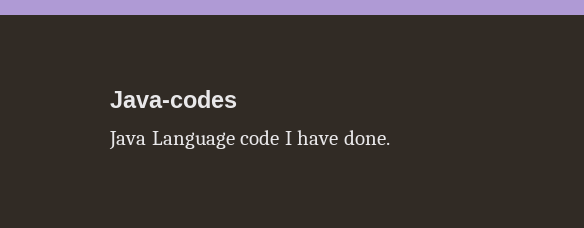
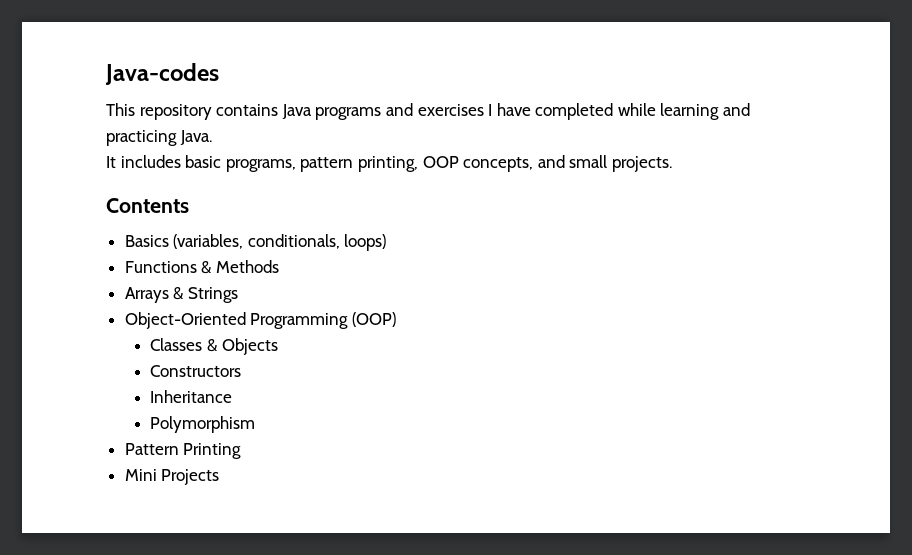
[109,130,390,150] Java Language code I have done. -> [106,103,751,120] [106,130,212,146] [106,155,672,172] [106,198,189,213] [124,234,387,251] [124,260,279,274] [124,287,238,303] [124,312,396,329] [150,338,278,355] [150,365,242,377] [150,390,233,403] [150,416,256,433] [124,443,242,459] [124,469,220,485] This repository contains Java programs and exercises I have completed while learning and practicing Java. // It includes basic programs, pattern printing, OOP concepts, and small projects. // Contents // Basics (variables, conditionals, loops) // Functions & Methods // Arrays & Strings // Object-Oriented Programming (OOP) // Classes & Objects // Constructors // Inheritance // Polymorphism // Pattern Printing // Mini Projects

